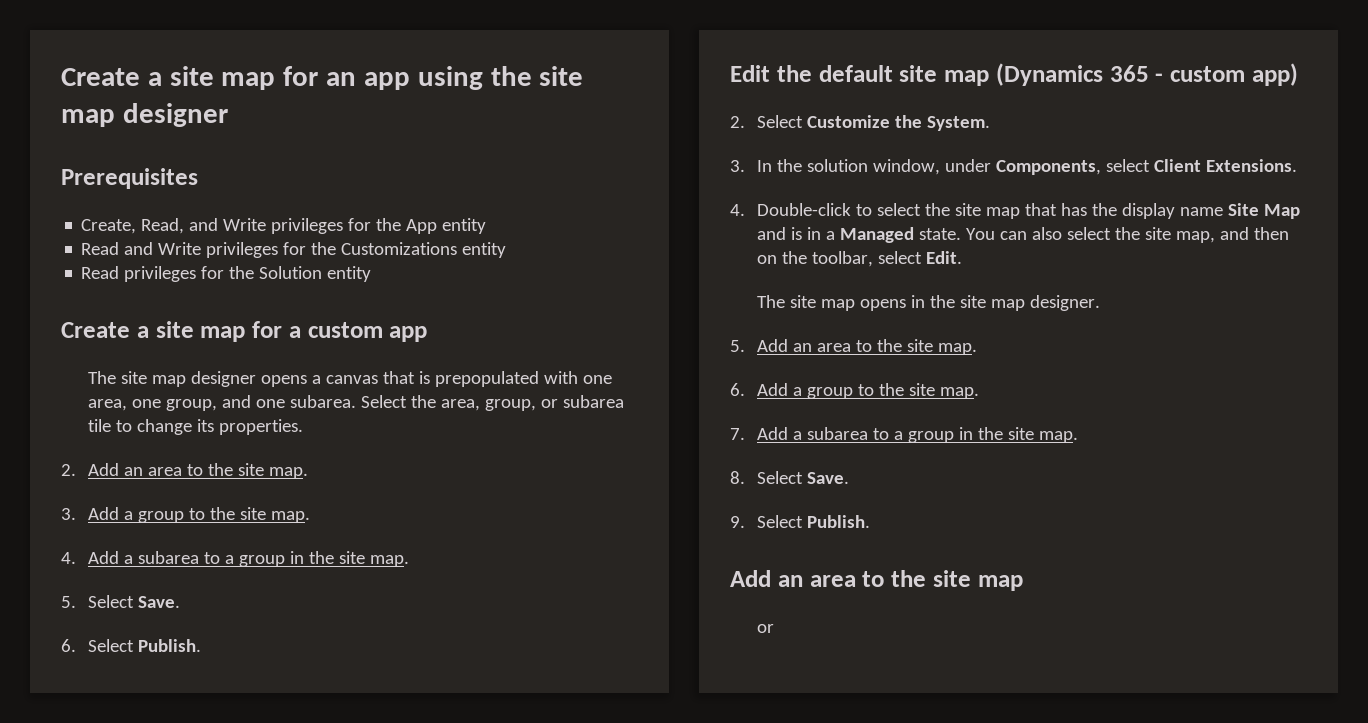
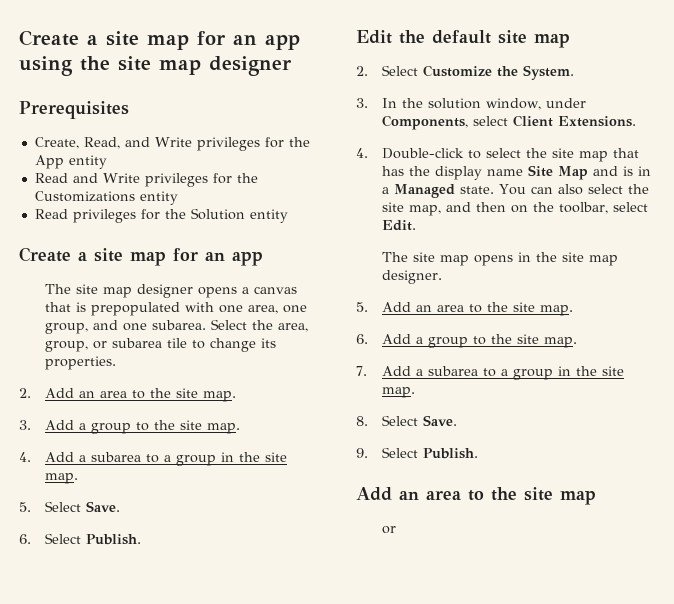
[288,322,383,338] a custom -> [205,252,225,261] an
[995,63,1298,86] (Dynamics 365 - custom app) -> (570, 40) none

